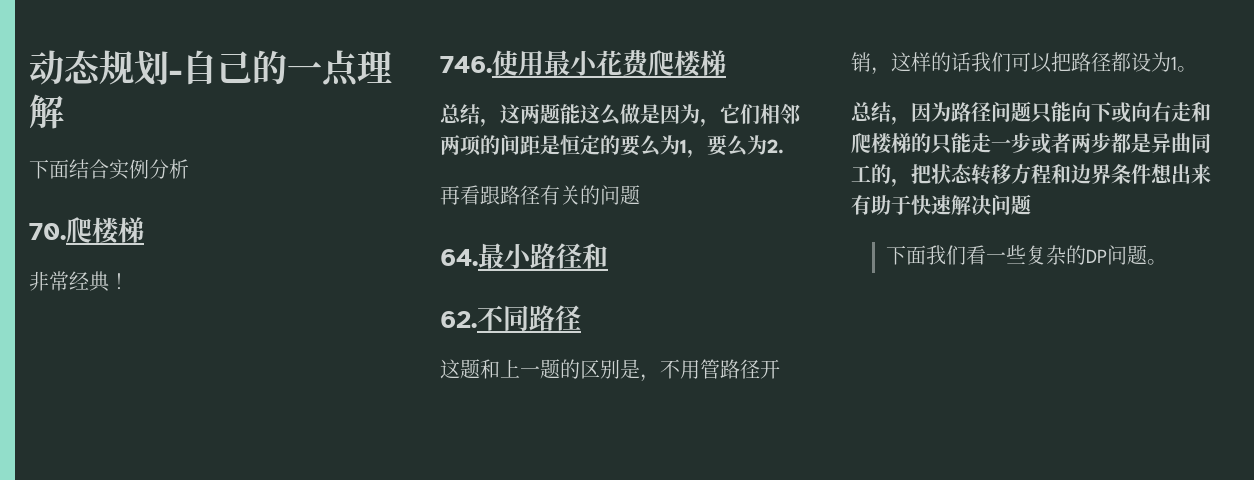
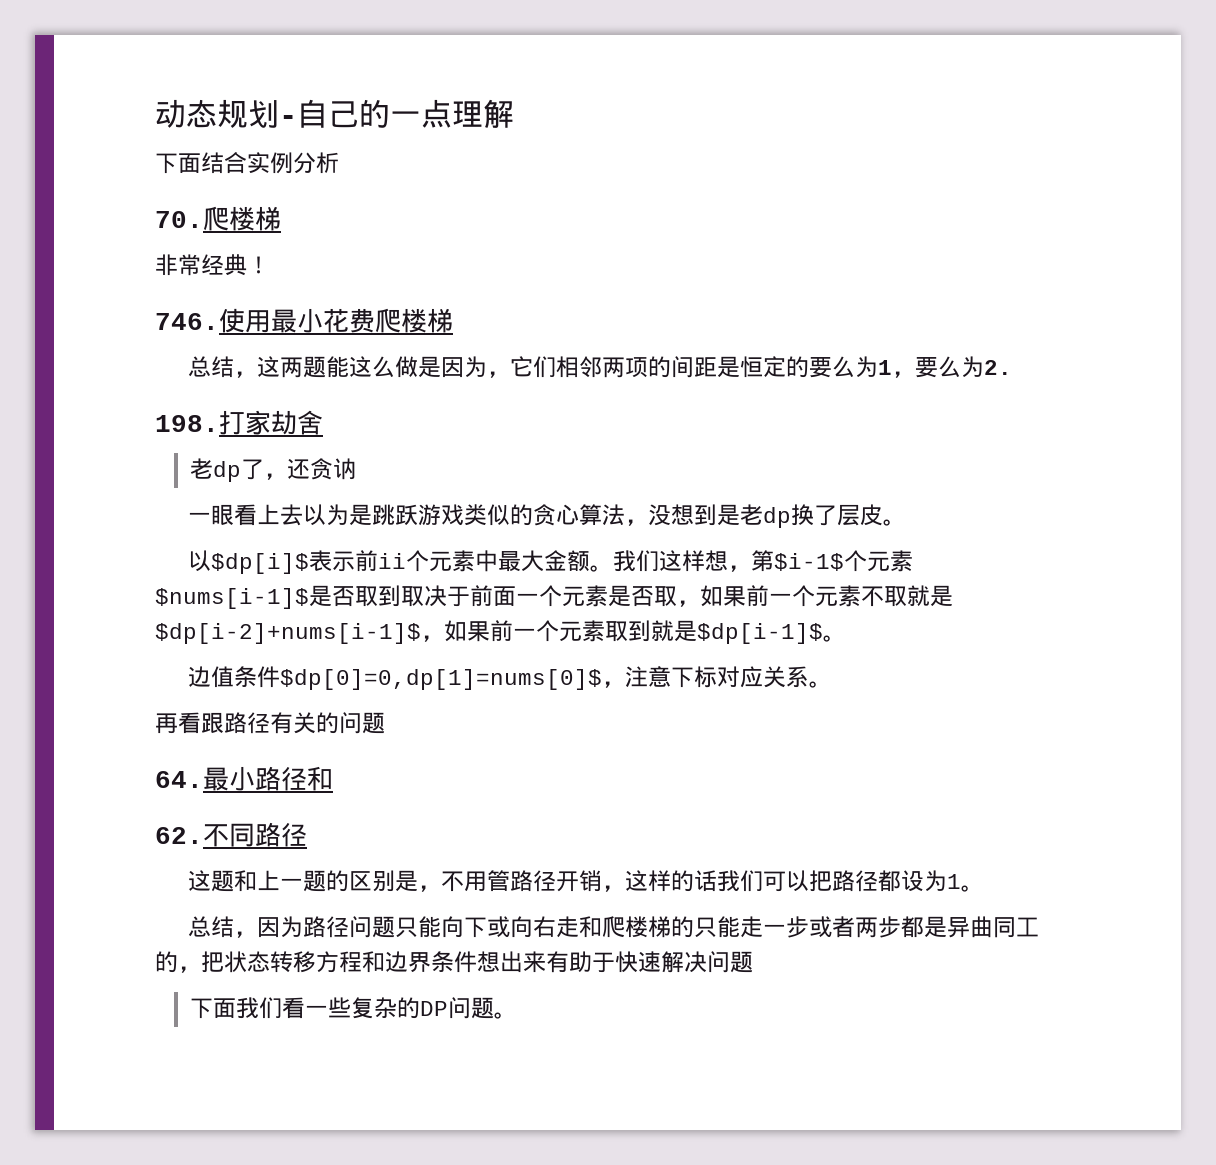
(784, 146) none -> [155,410,323,435] [189,458,356,482] [188,504,907,528] [188,550,914,574] [155,585,953,609] [155,620,846,644] [188,666,833,690] // 198.打家劫舍 // 老dp了，还贪讷 // 一眼看上去以为是跳跃游戏类似的贪心算法，没想到是老dp换了层皮。 // 以$dp[i]$表示前ii个元素中最大金额。我们这样想，第$i-1$个元素$nums[i-1]$是否取到取决于前面一个元素是否取，如果前一个元素不取就是$dp[i-2]+nums[i-1]$，如果前一个元素取到就是$dp[i-1]$。 // 边值条件$dp[0]=0,dp[1]=nums[0]$，注意下标对应关系。

